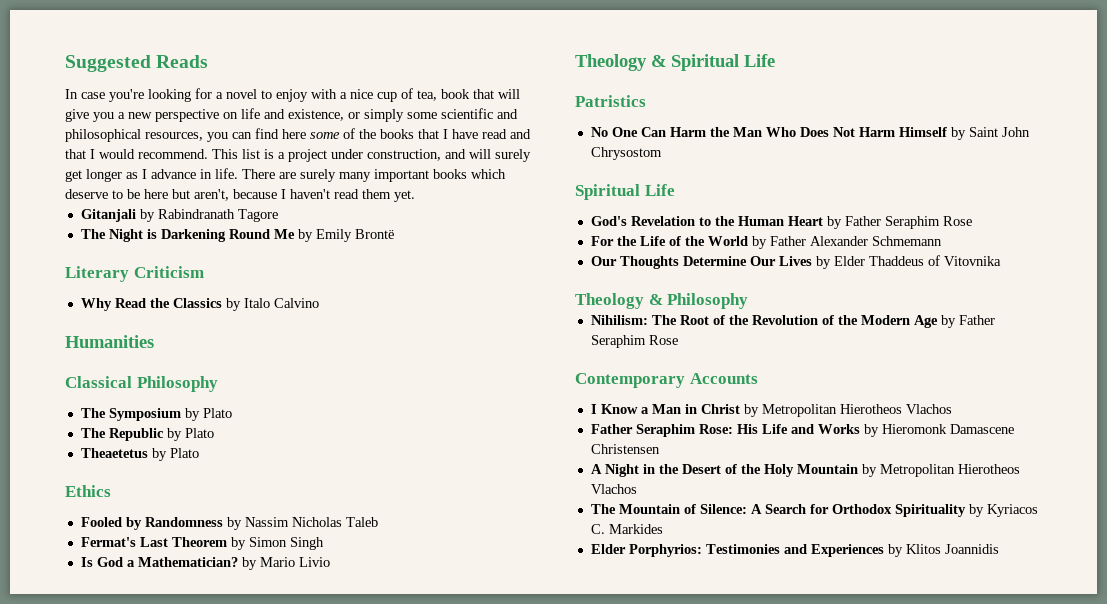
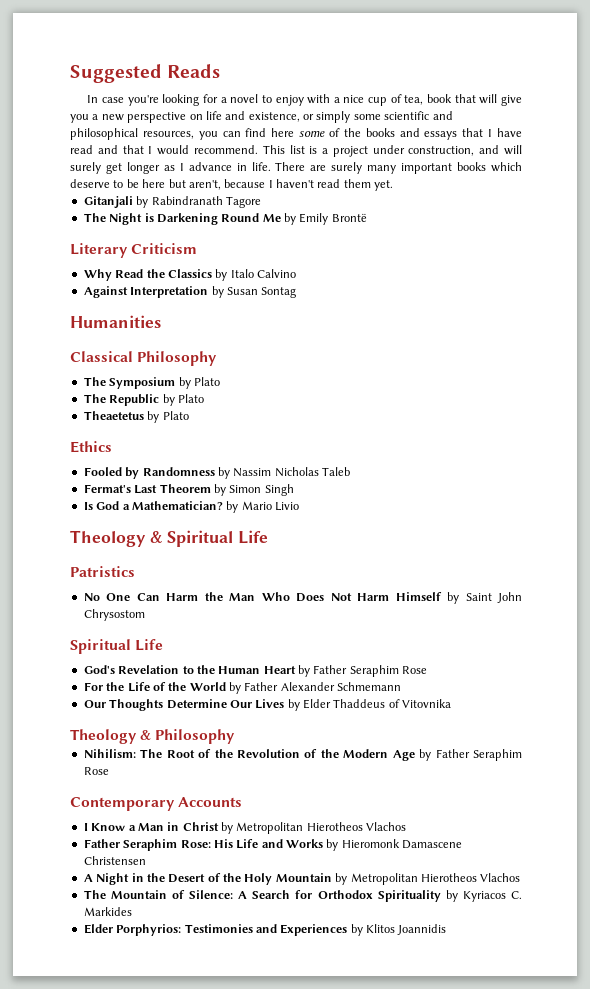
(414, 134) none -> [399,128,458,140] and essays
(319, 303) none -> [83,286,297,298] // Against Interpretation by Susan Sontag

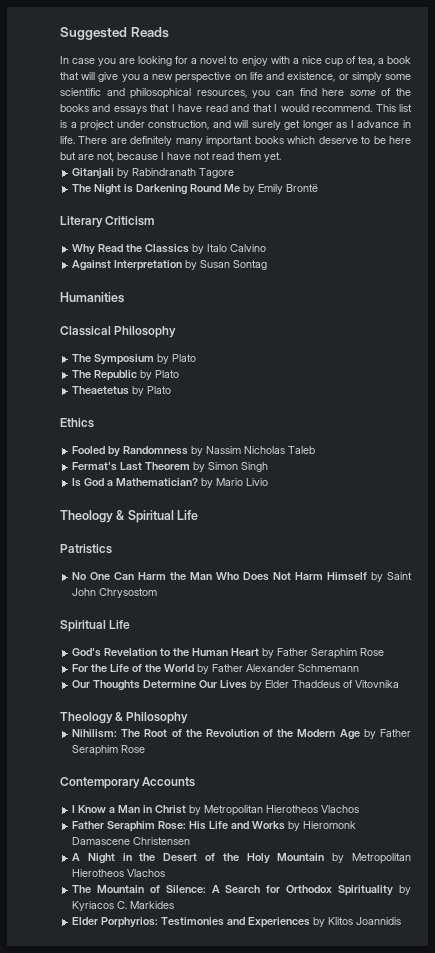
[127,95,159,106] you're -> [98,58,136,66] you are
(424, 100) none -> [377,58,384,64] a
[331,162,363,174] surely -> [130,136,173,146] definitely
[188,179,314,190] aren't, because I haven't -> [78,152,210,162] are not, because I have not

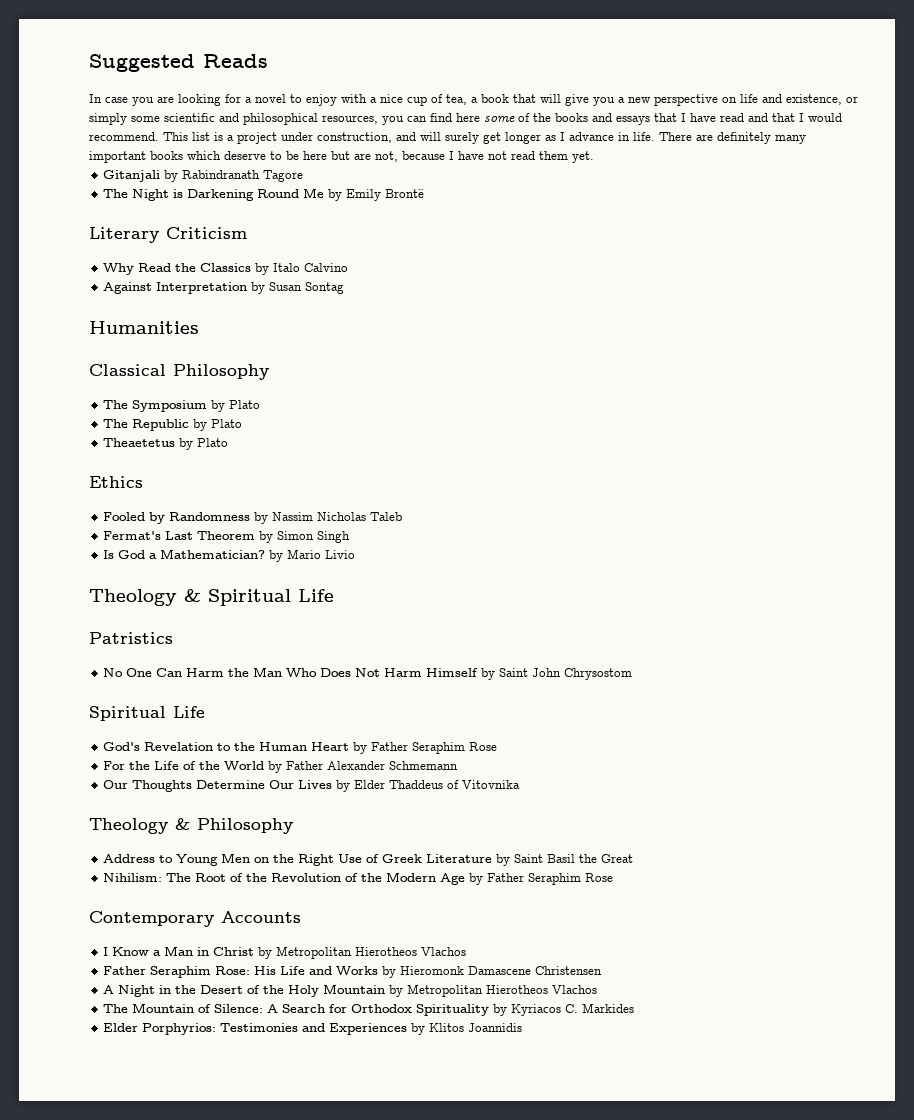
(189, 718) none -> [103,853,634,866] // Address to Young Men on the Right Use of Greek Literature by Saint Basil the Great

